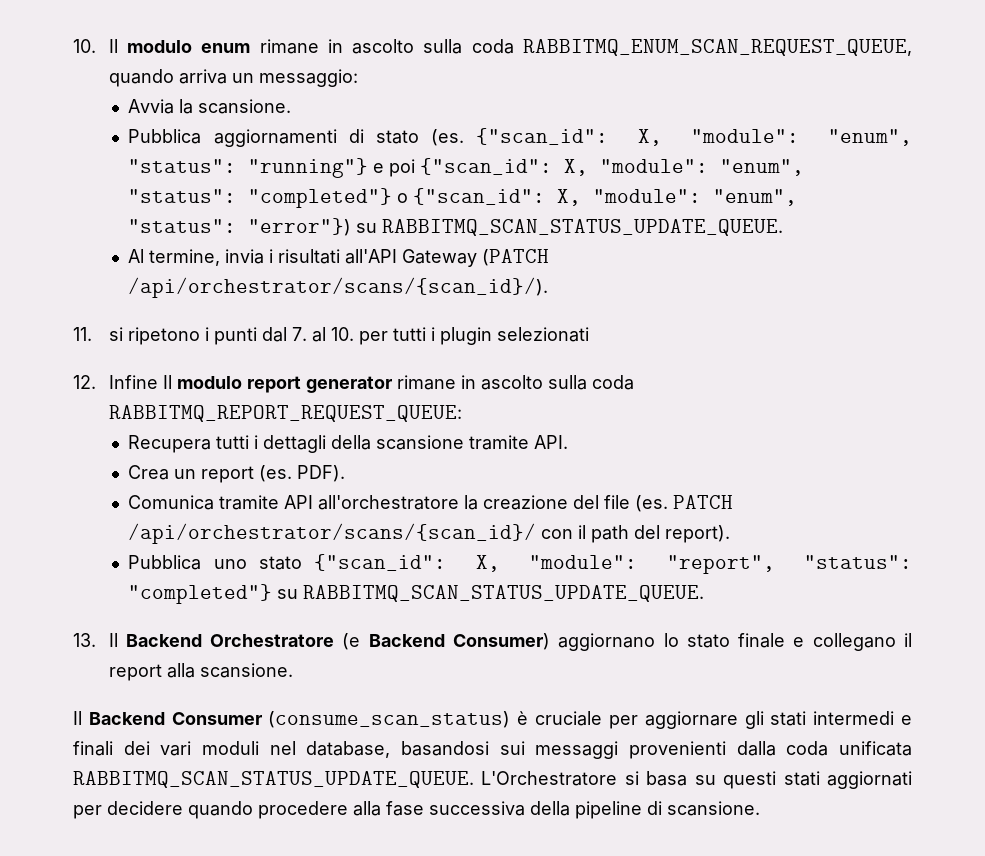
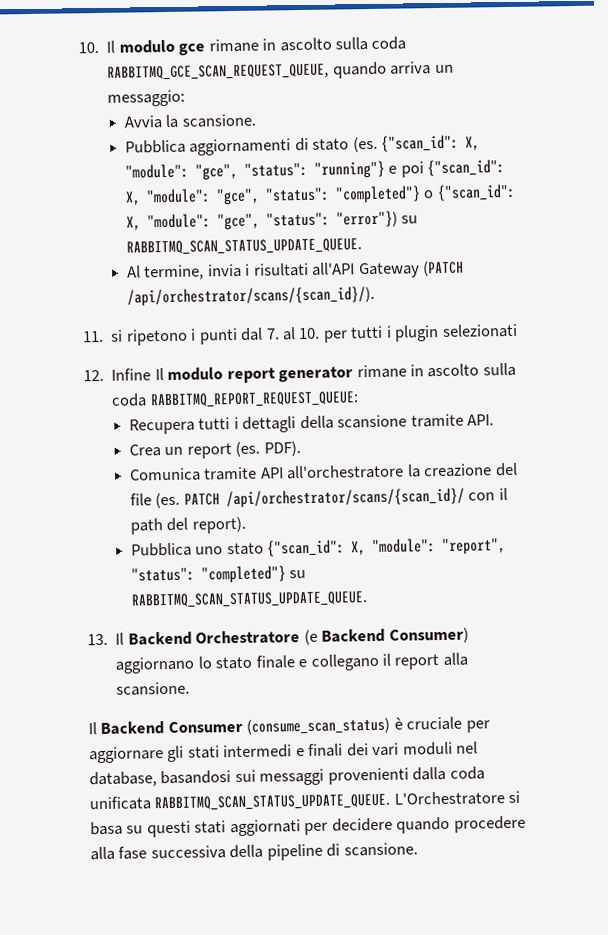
[201,39,912,56] enum rimane in ascolto sulla coda RABBITMQ_ENUM_SCAN_REQUEST_QUEUE, -> [178,36,407,56] [107,63,330,81] gce rimane in ascolto sulla coda RABBITMQ_GCE_SCAN_REQUEST_QUEUE,
[827,129,912,146] "enum", -> [194,163,238,181] "gce",
[720,159,805,176] "enum", -> [215,188,260,206] "gce",
[713,189,798,206] "enum", -> [216,213,260,231] "gce",

